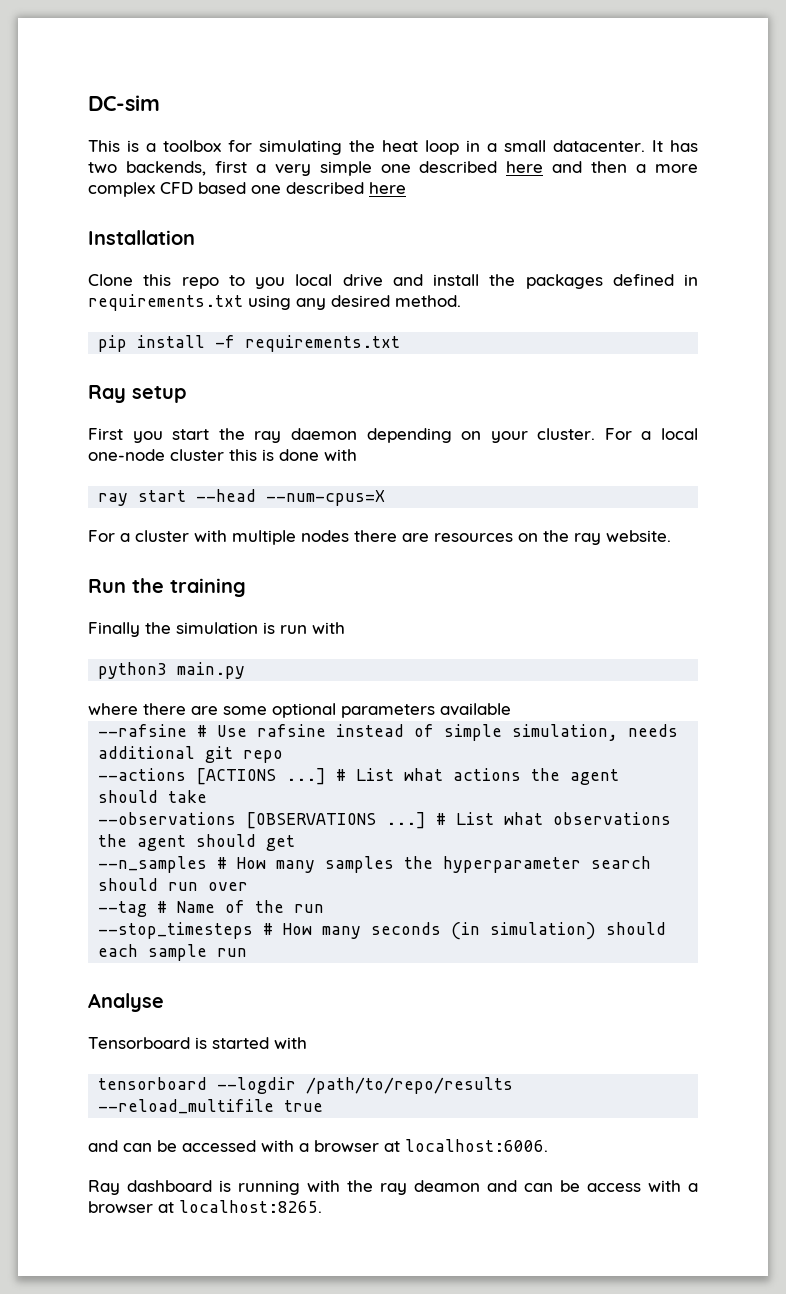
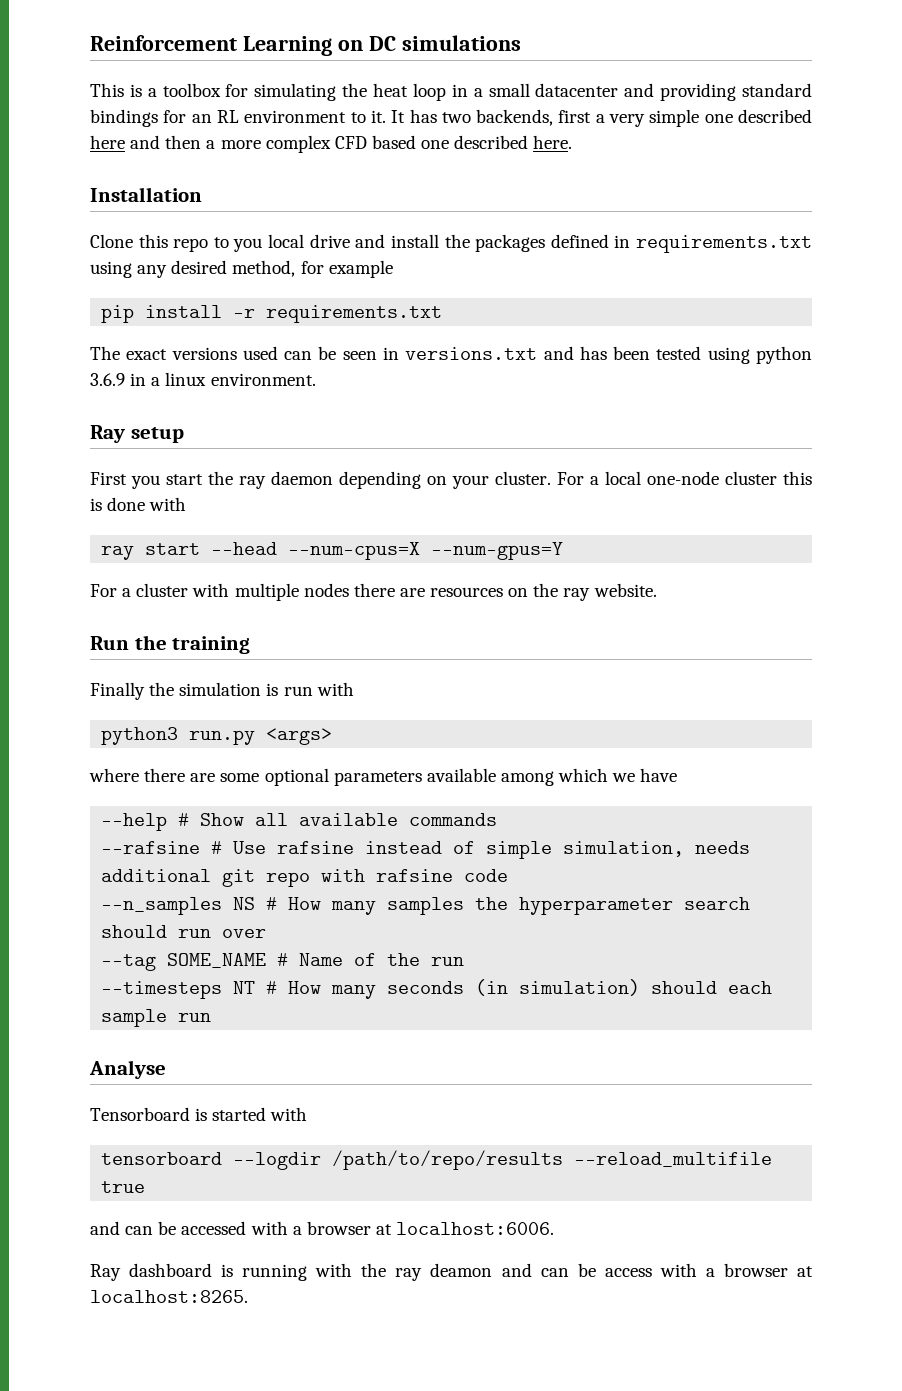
[88,95,160,111] DC-sim -> [90,35,521,56] Reinforcement Learning on DC simulations
[553,140,645,152] datacenter. -> [535,83,813,101] [90,109,386,127] datacenter and providing standard bindings for an RL environment to it.
[369,182,406,194] here -> [533,135,573,149] here.
[395,295,461,307] method. -> [232,260,393,278] method, for example
[215,335,401,352] -f requirements.txt -> [233,305,443,323] [90,346,813,364] [90,372,316,386] -r requirements.txt // The exact versions used can be seen in versions.txt and has been tested using python 3.6.9 in a linux environment.
(386, 498) none -> [431,542,564,560] --num-gpus=Y
[177,662,246,679] main.py -> [189,728,333,745] run.py <args>
(511, 709) none -> [500,768,678,786] [101,813,498,831] among which we have // --help # Show all available commands
[98,768,620,785] [98,790,208,803] [98,812,672,829] [98,834,296,851] // --actions [ACTIONS ...] # List what actions the agent should take // --observations [OBSERVATIONS ...] # List what observations the agent should get -> [321,869,509,882] with rafsine code
(208, 864) none -> [233,897,256,910] NS
(148, 909) none -> [167,953,267,968] SOME_NAME
[98,922,254,939] --stop_timesteps -> [101,981,256,999] --timesteps NT

